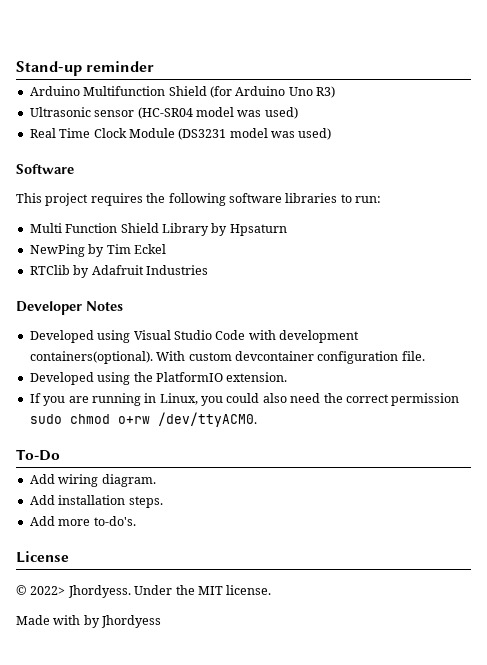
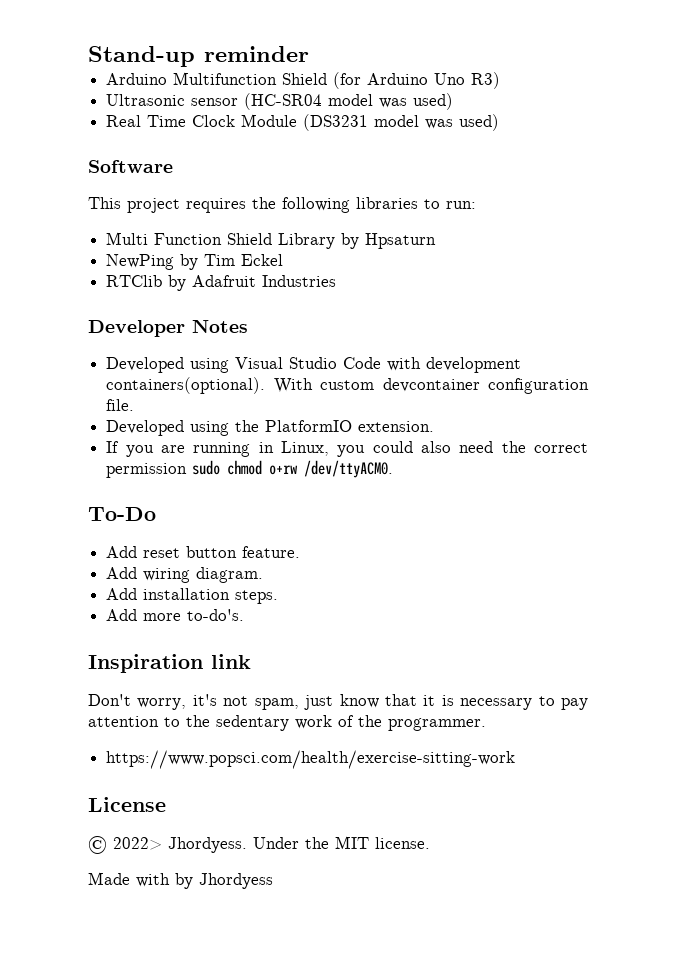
[228,193,282,203] software -> (350, 205) none
(60, 455) none -> [106,546,301,558] // Add reset button feature.
(136, 521) none -> [88,654,251,673] [88,694,588,710] [88,715,486,731] [106,750,516,769] // Inspiration link // Don't worry, it's not spam, just know that it is necessary to pay attention to the sedentary work of the programmer. // https://www.popsci.com/health/exercise-sitting-work

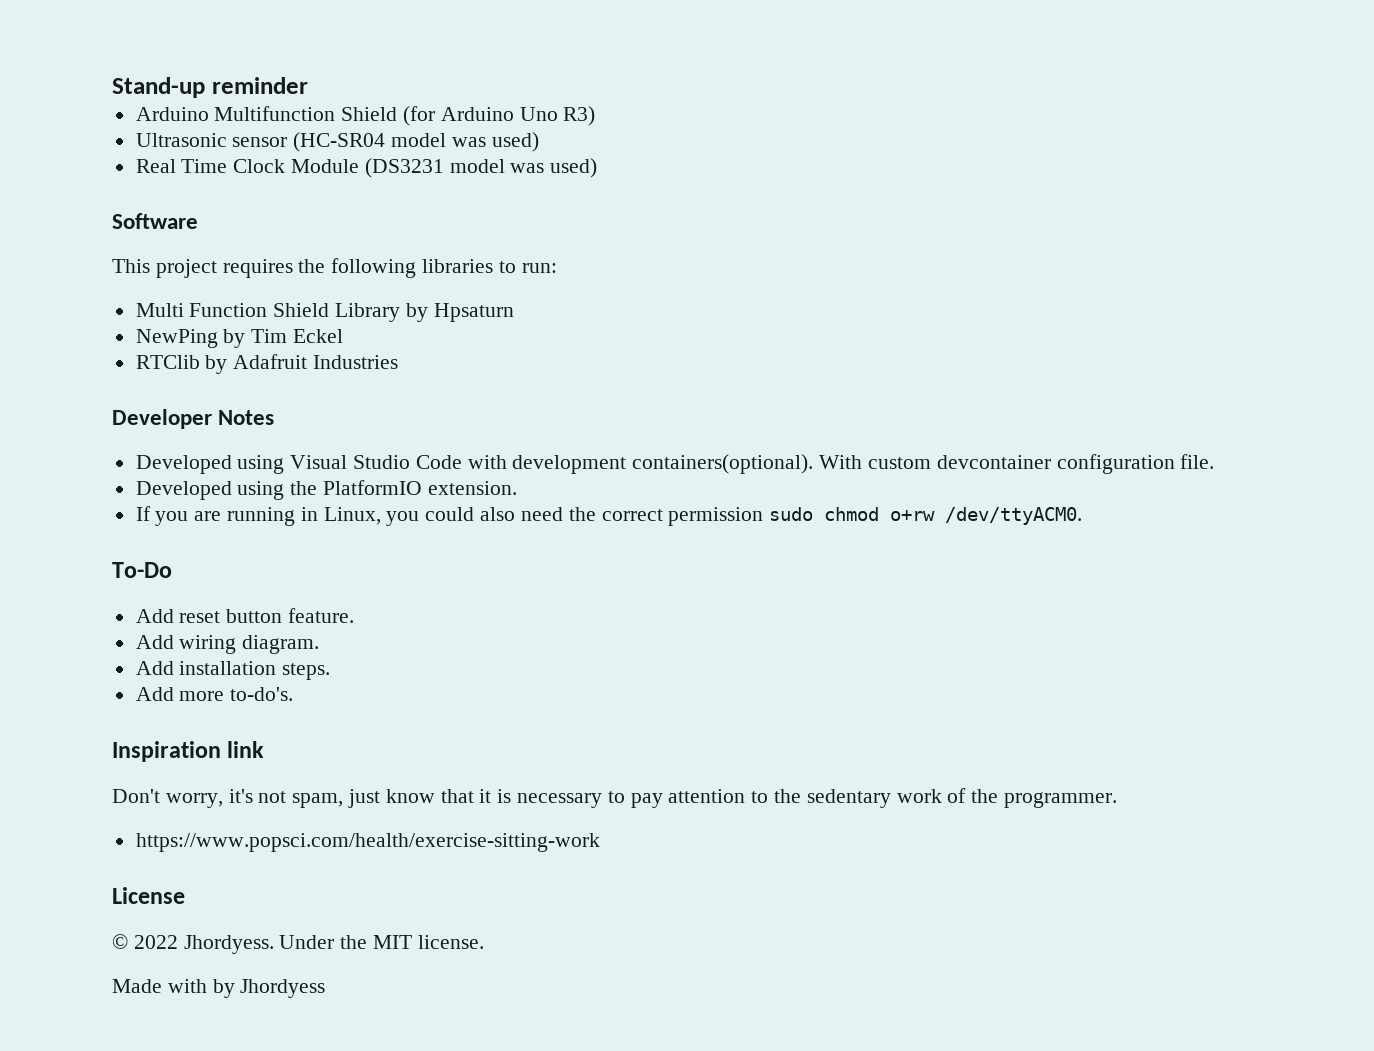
[113,837,162,850] 2022> -> [133,935,178,949] 2022

